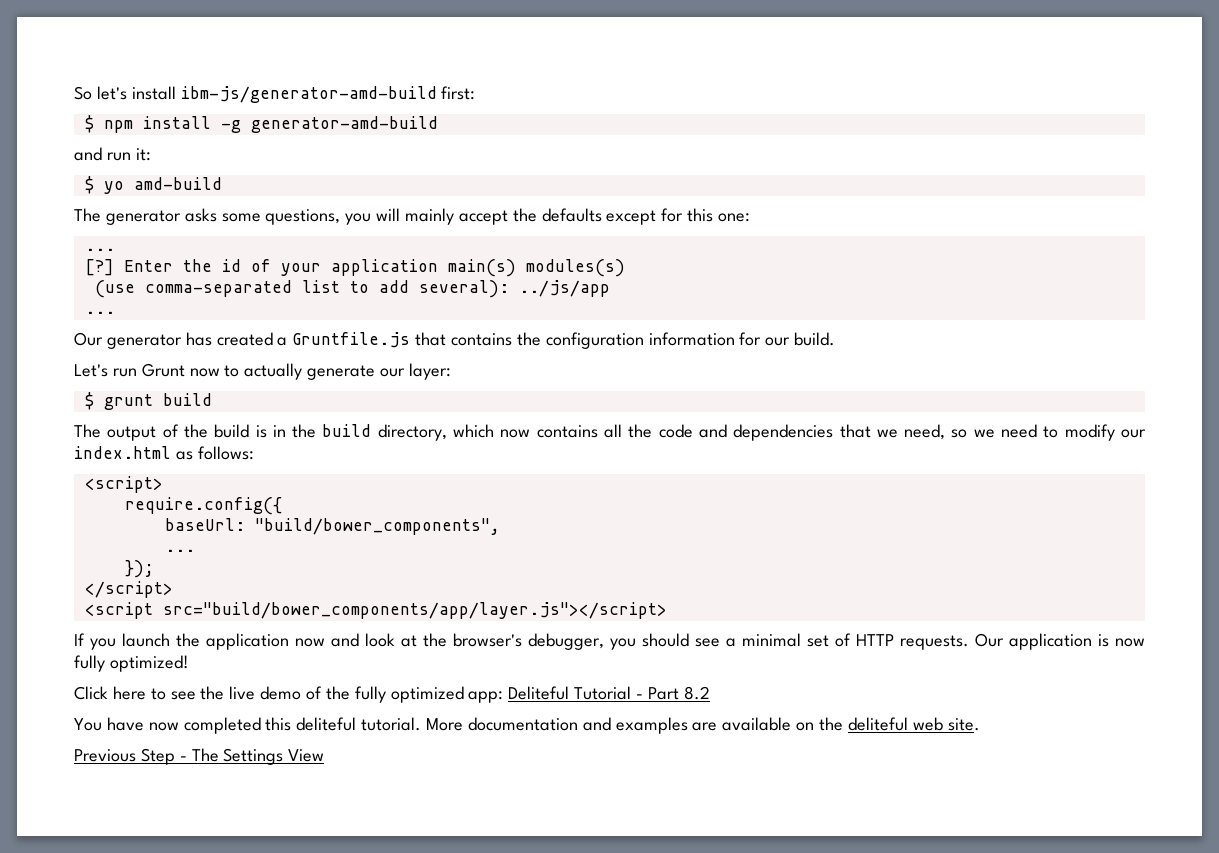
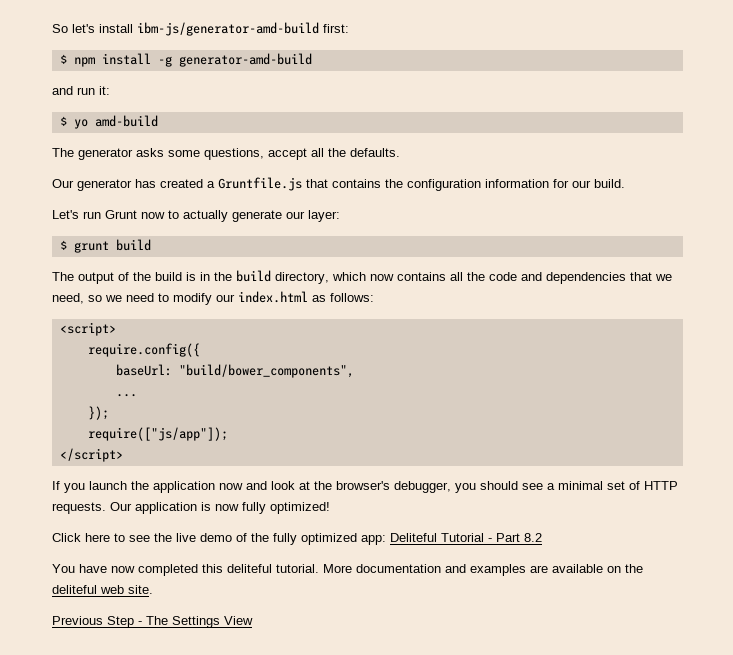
[345,208,751,225] [84,248,115,251] [84,259,625,277] [94,280,610,298] [84,311,115,314] you will mainly accept the defaults except for this one: // ... // [?] Enter the id of your application main(s) modules(s) // (use comma-separated list to add several): ../js/app // ... -> [268,148,400,160] accept all the defaults.
(154, 569) none -> [87,427,228,441] // require(["js/app"]);
[84,602,667,619] // <script src="build/bower_components/app/layer.js"></script> -> (123, 455) none

